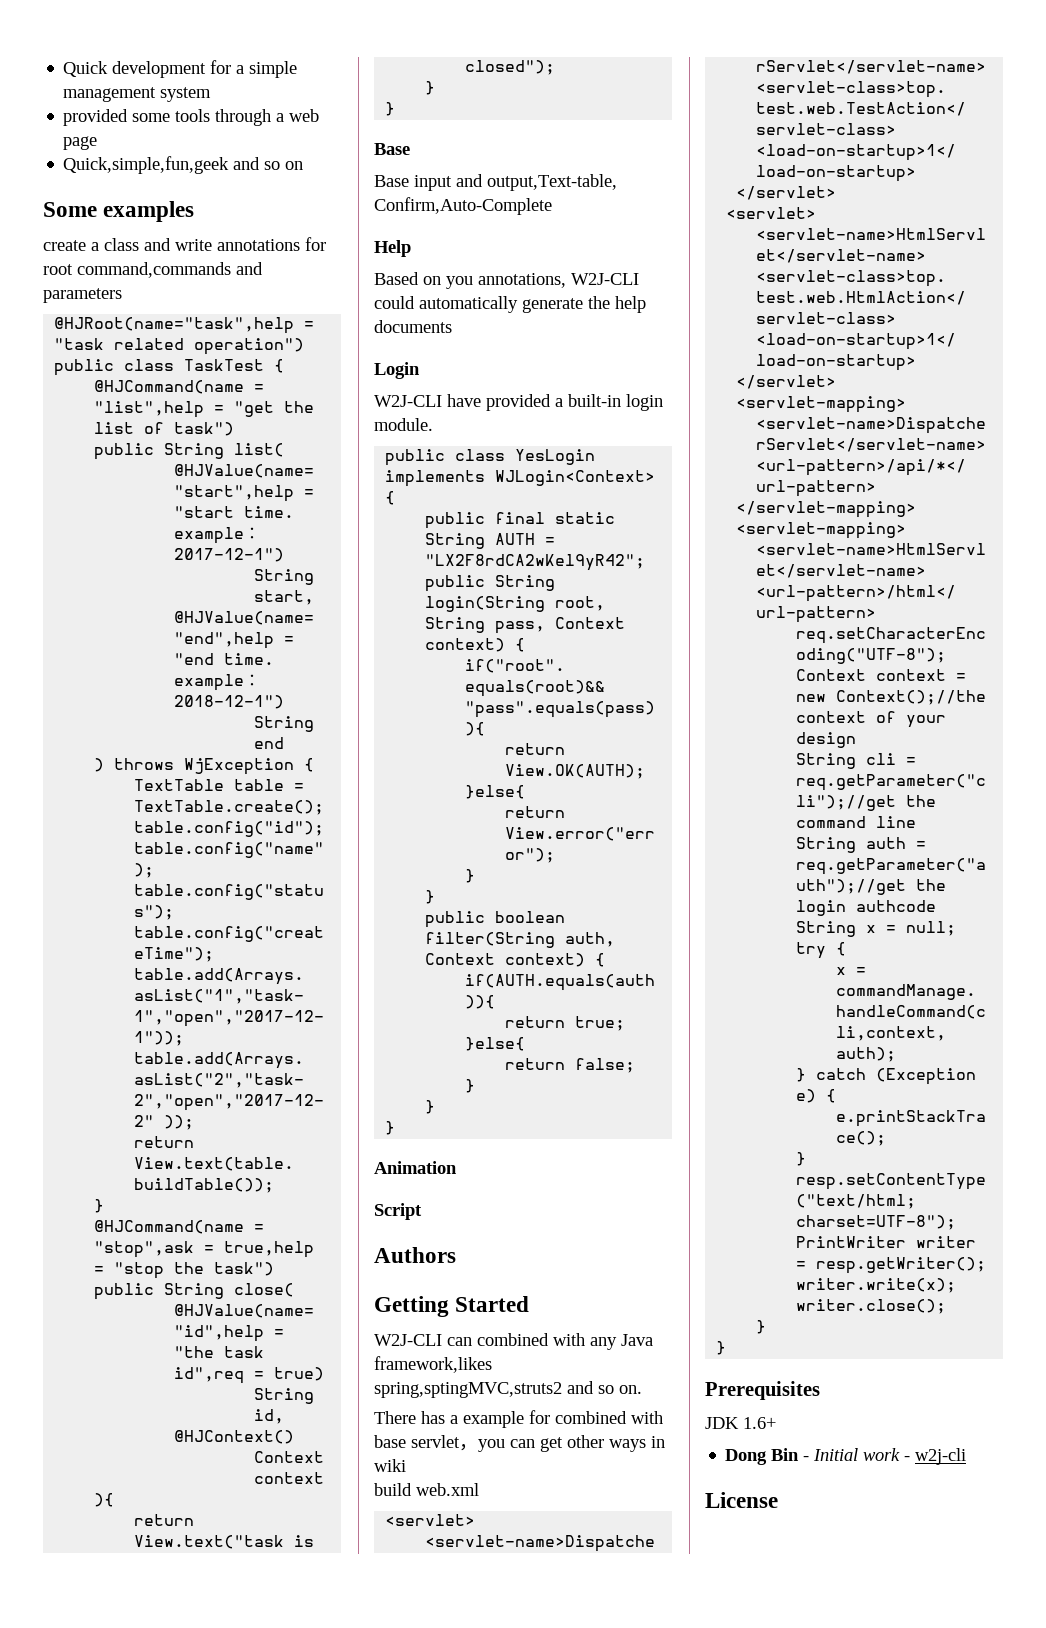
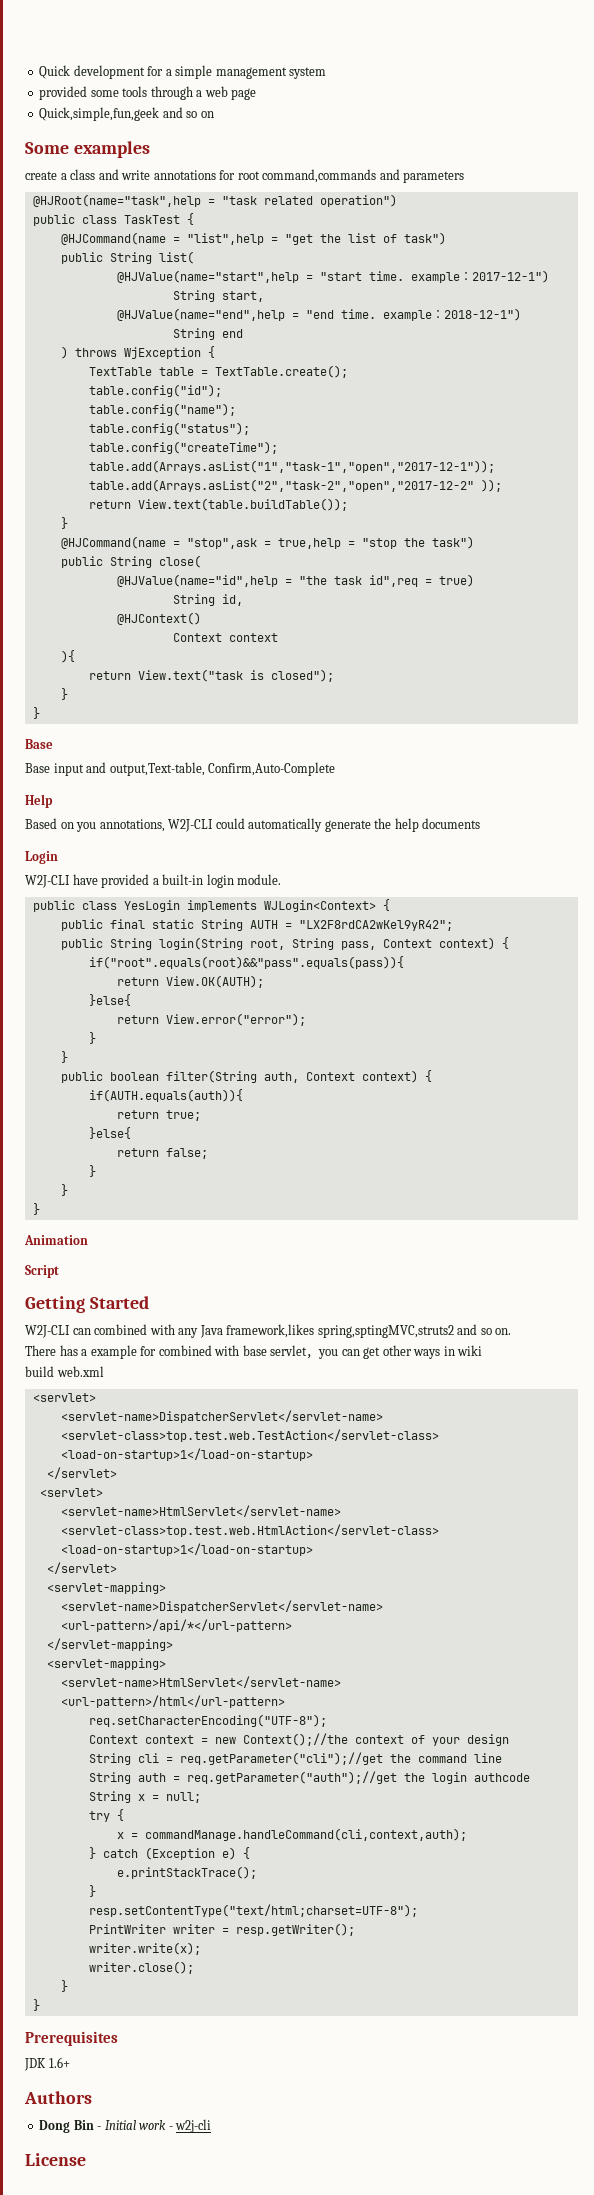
[374,1247,456,1263] // Authors -> (59, 1271) none
(776, 1423) none -> [24,2091,92,2104] // Authors

